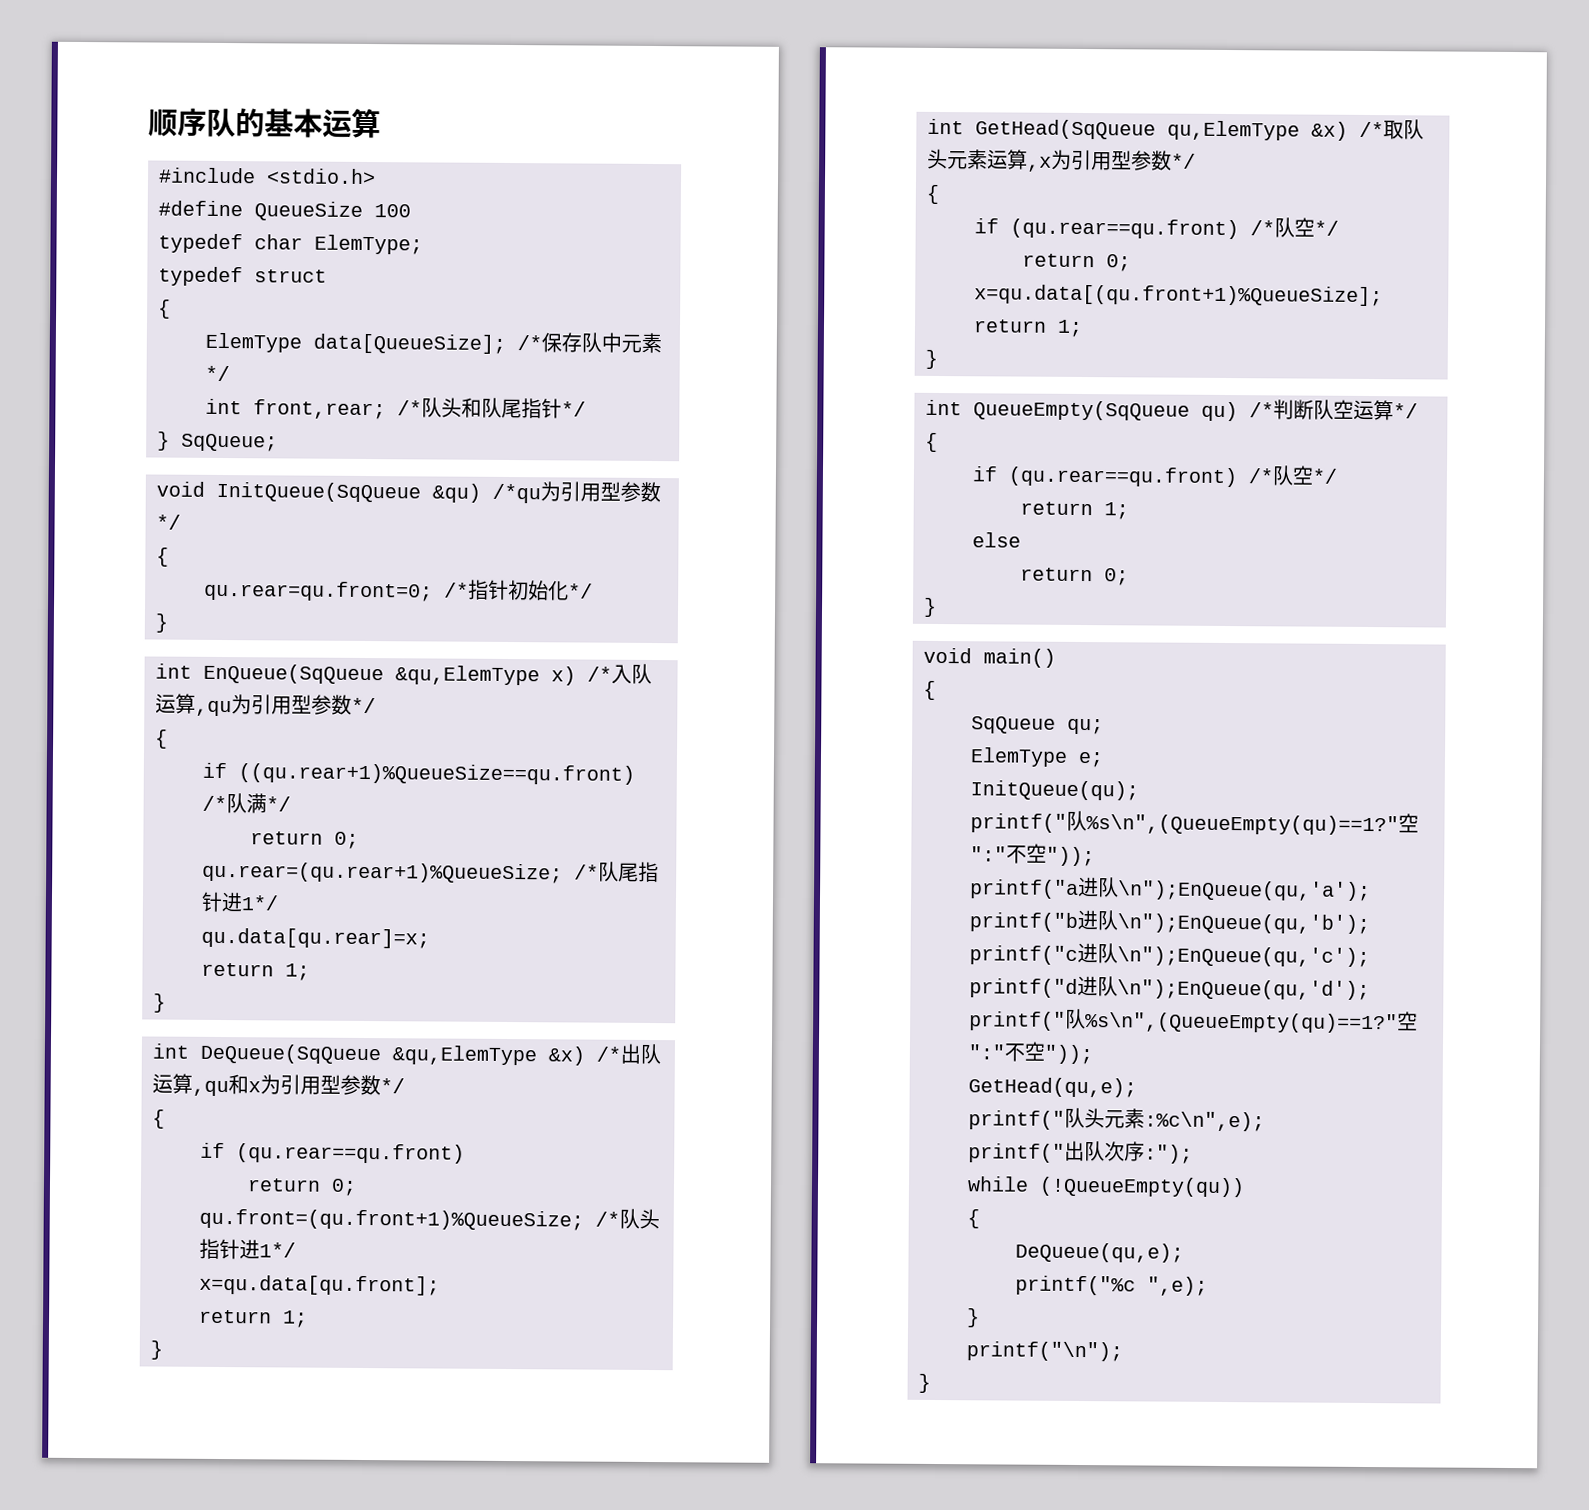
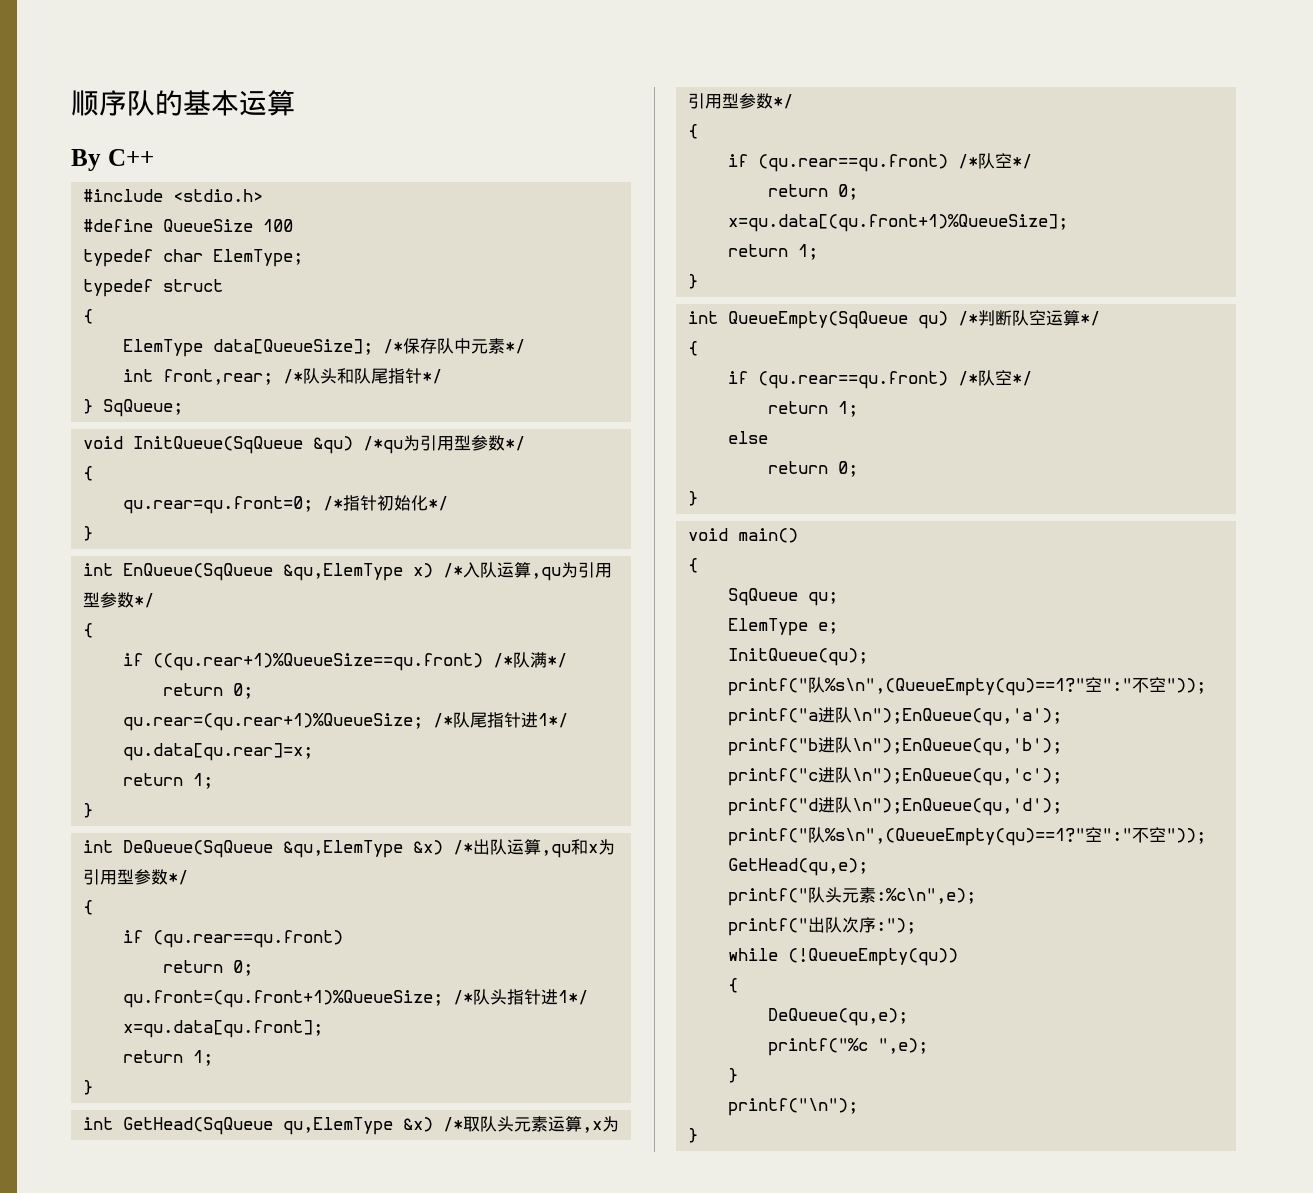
(381, 123) none -> [71,149,154,171] // By C++

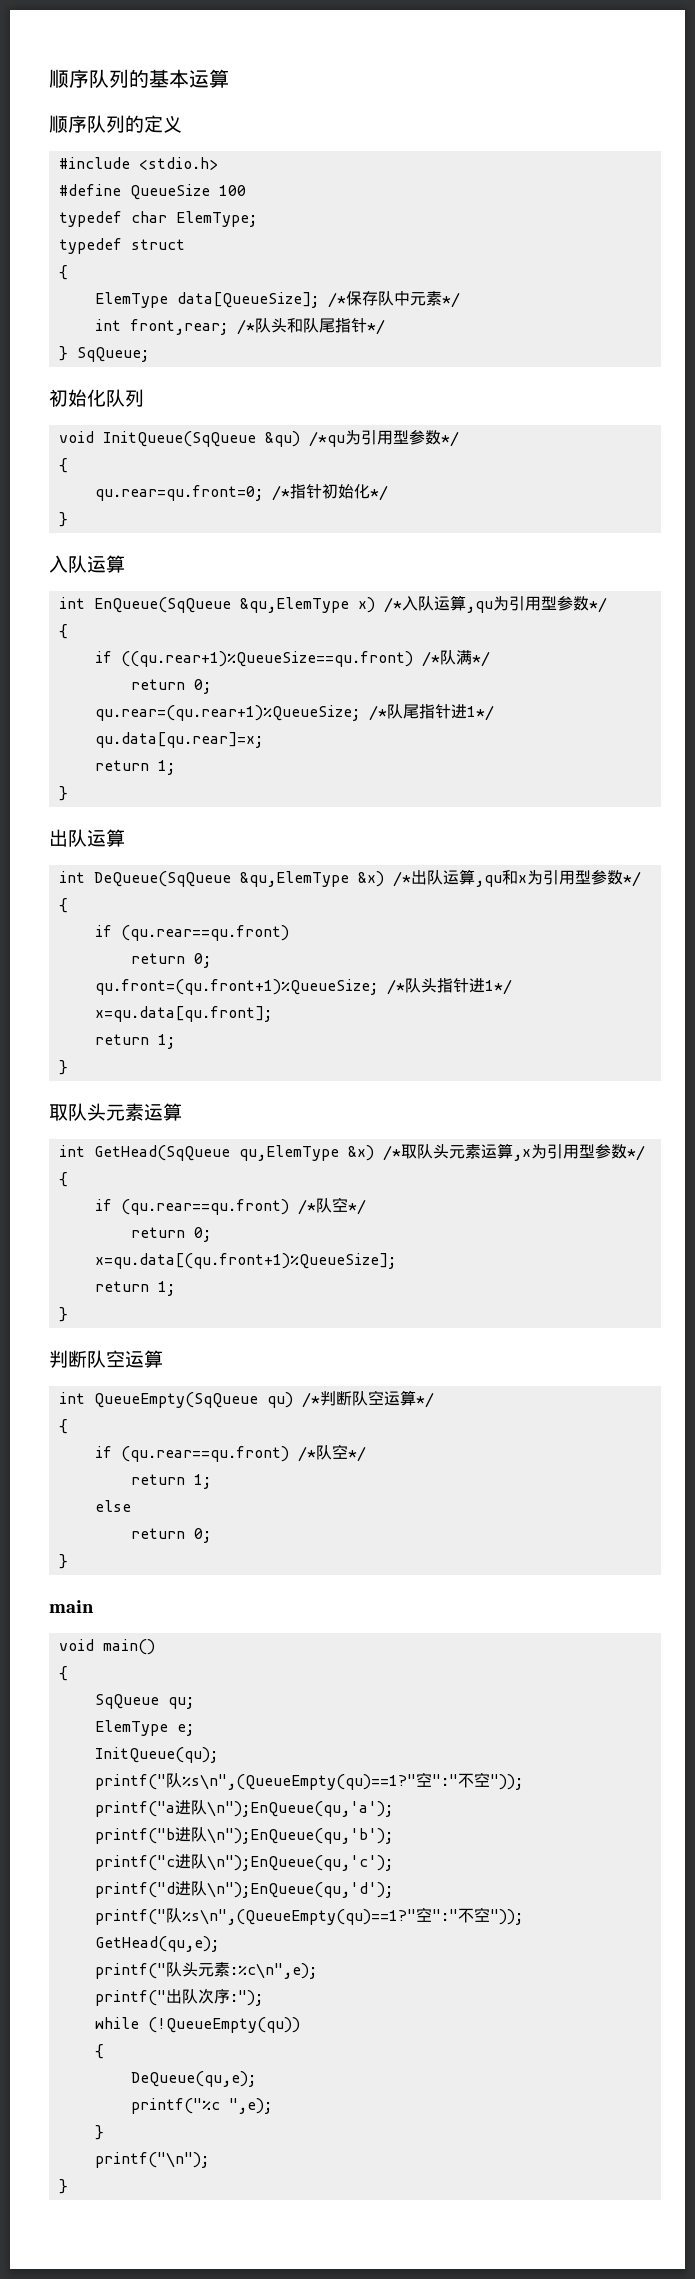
[71,90,155,116] 顺序队 -> [49,69,129,88] 顺序队列
[71,149,154,171] By C++ -> [49,115,182,133] 顺序队列的定义
(183, 408) none -> [49,389,144,407] // 初始化队列
(93, 533) none -> [49,555,125,573] // 入队运算
(93, 810) none -> [49,829,125,847] // 出队运算
(93, 1087) none -> [49,1103,182,1121] // 取队头元素运算
(698, 281) none -> [49,1350,163,1368] // 判断队空运算
(698, 498) none -> [49,1600,94,1613] // main

